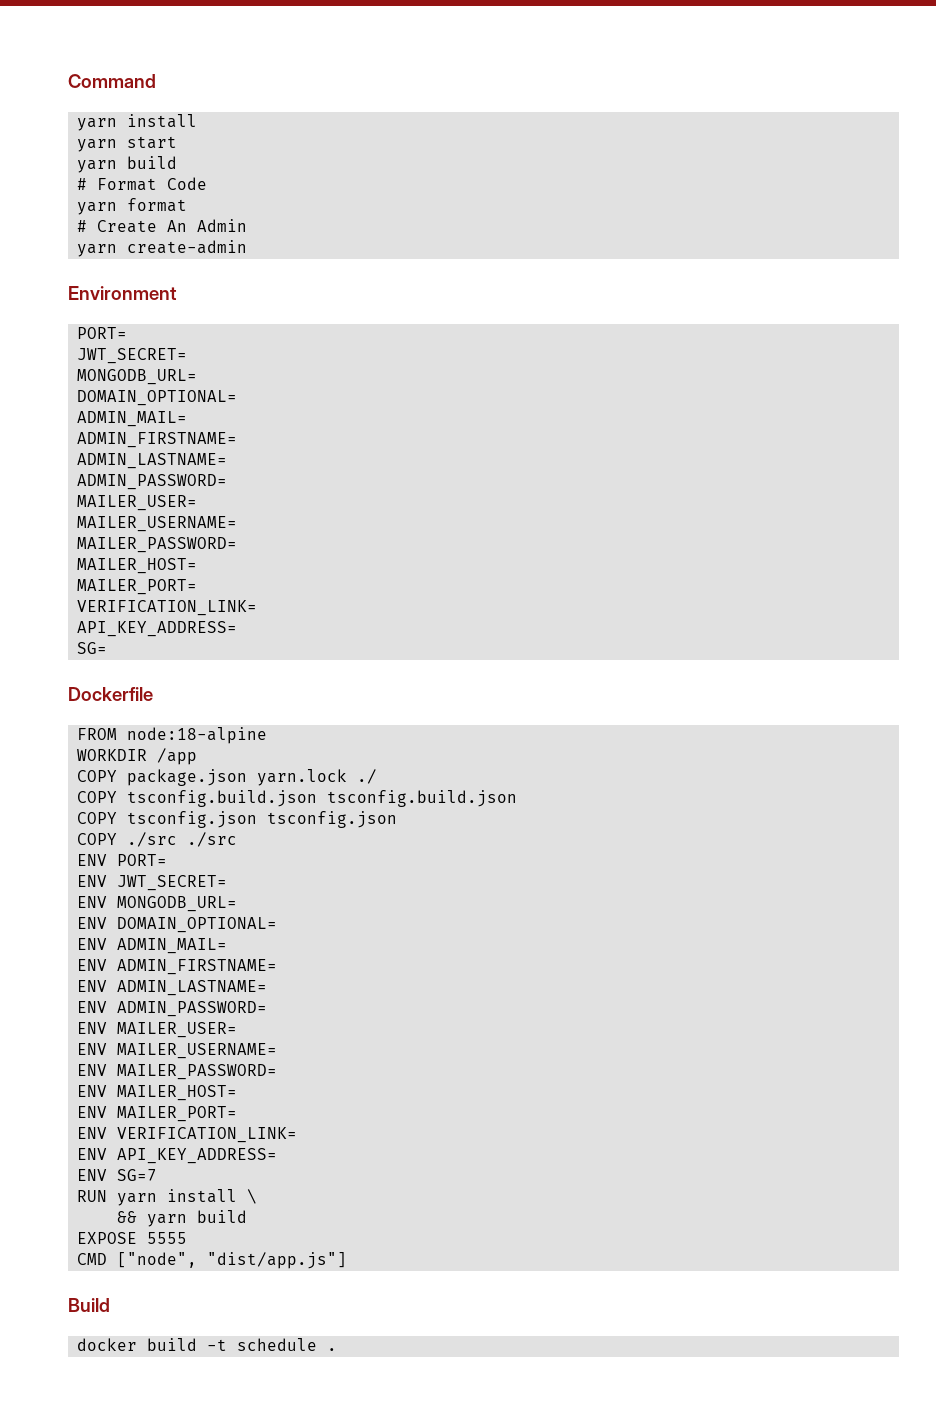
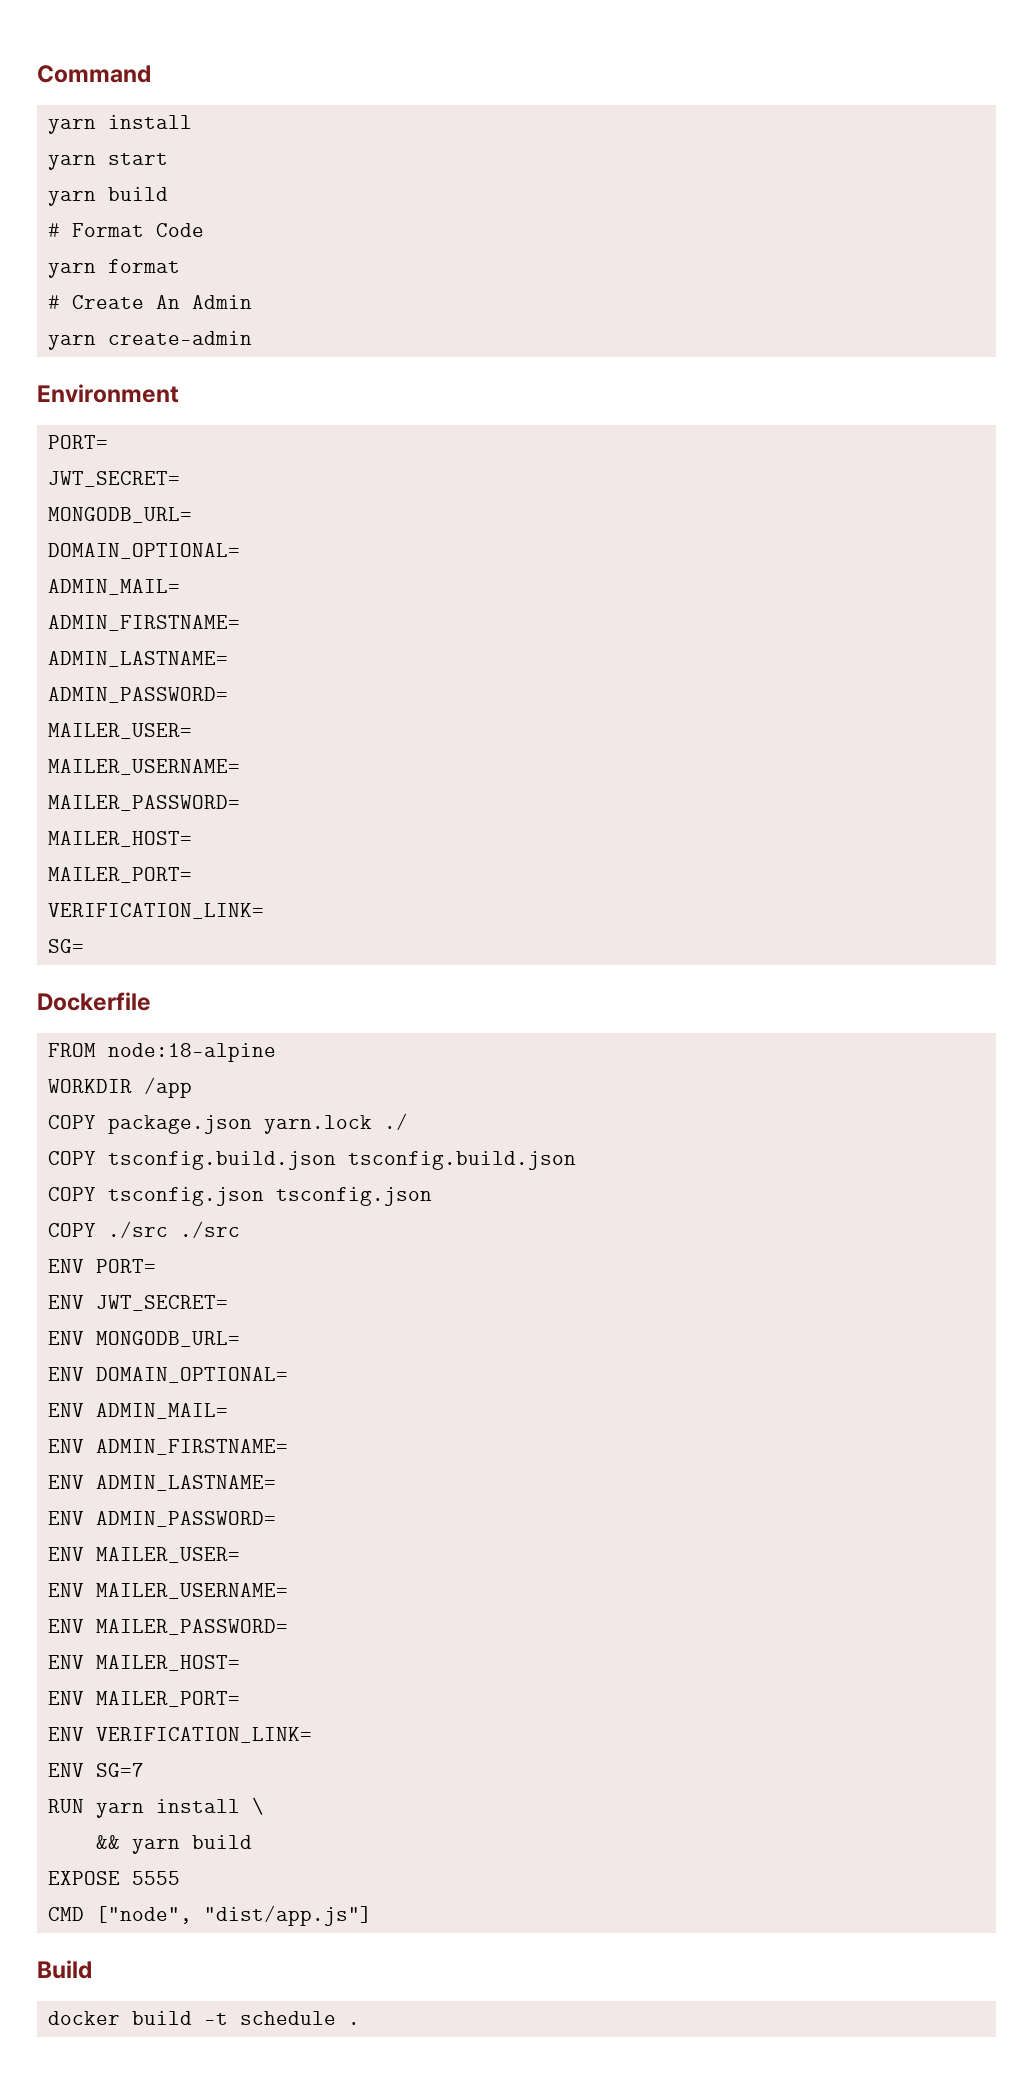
[77,621,238,637] // API_KEY_ADDRESS= -> (265, 911) none
[77,1148,278,1164] // ENV API_KEY_ADDRESS= -> (313, 1735) none

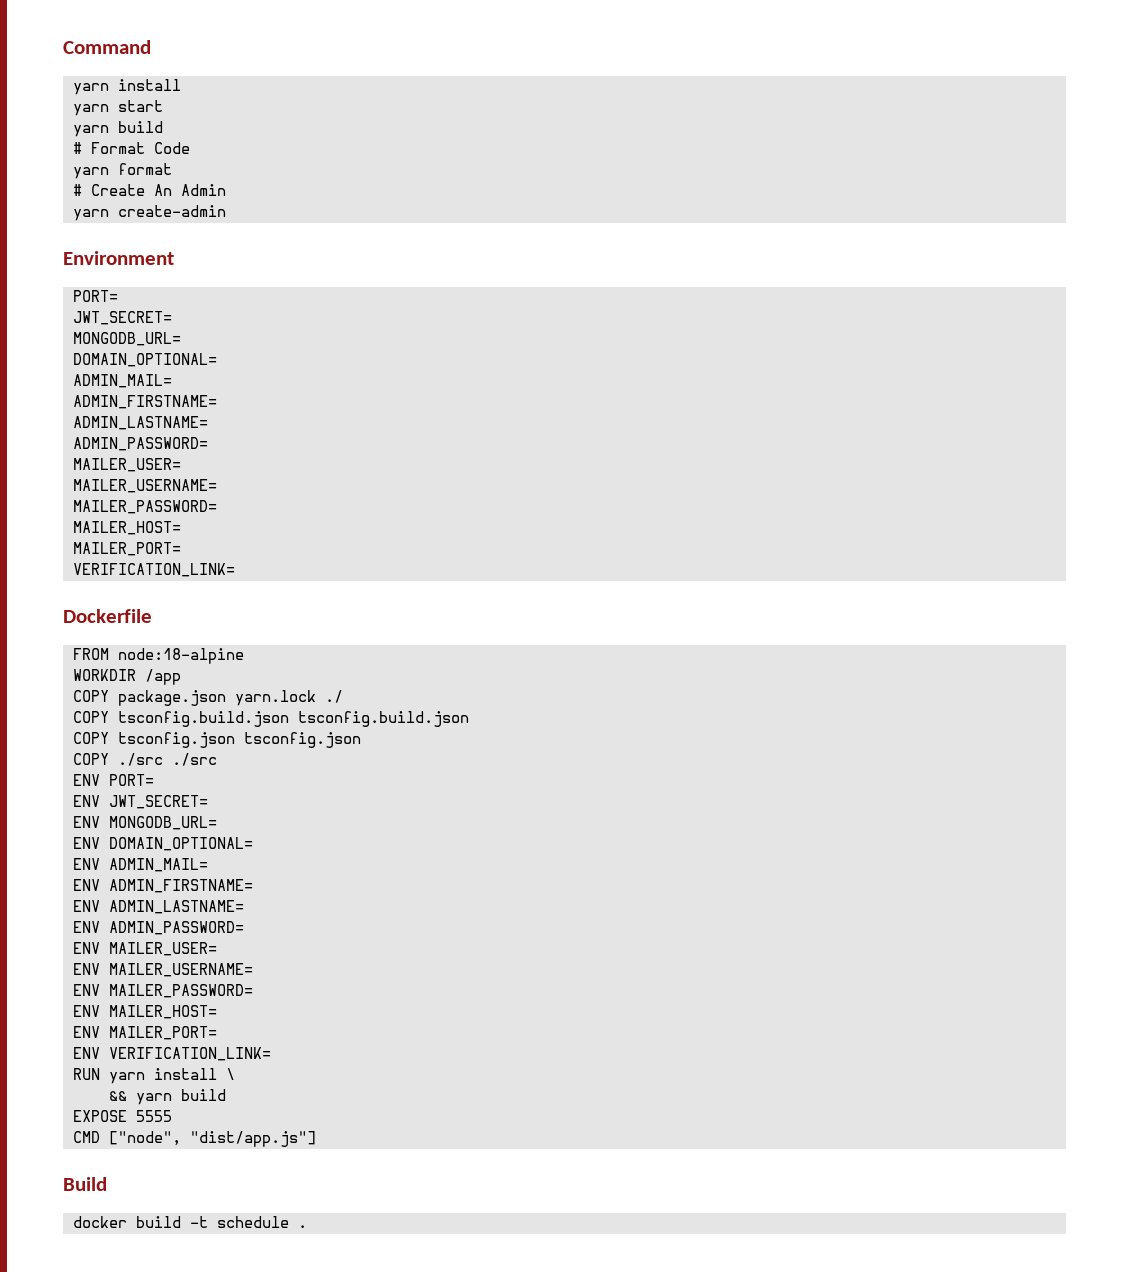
[48,939,85,953] // SG= -> (236, 570) none
[48,1763,145,1777] // ENV SG=7 -> (272, 1054) none

